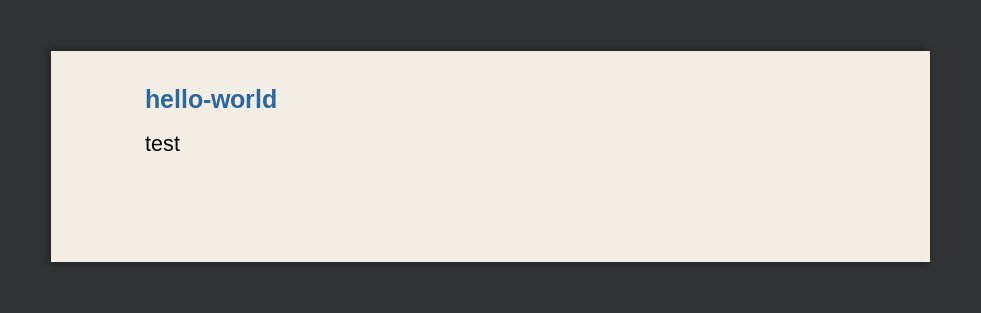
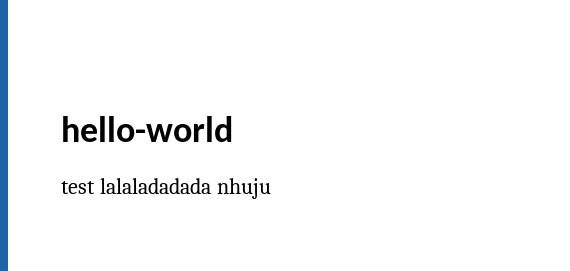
(180, 143) none -> [99,178,271,199] lalaladadada nhuju

